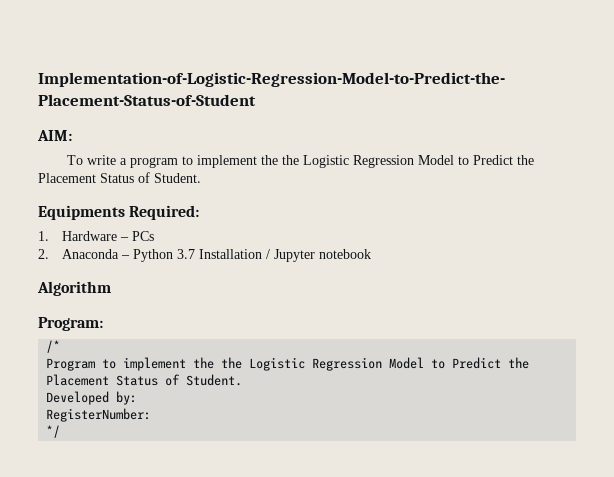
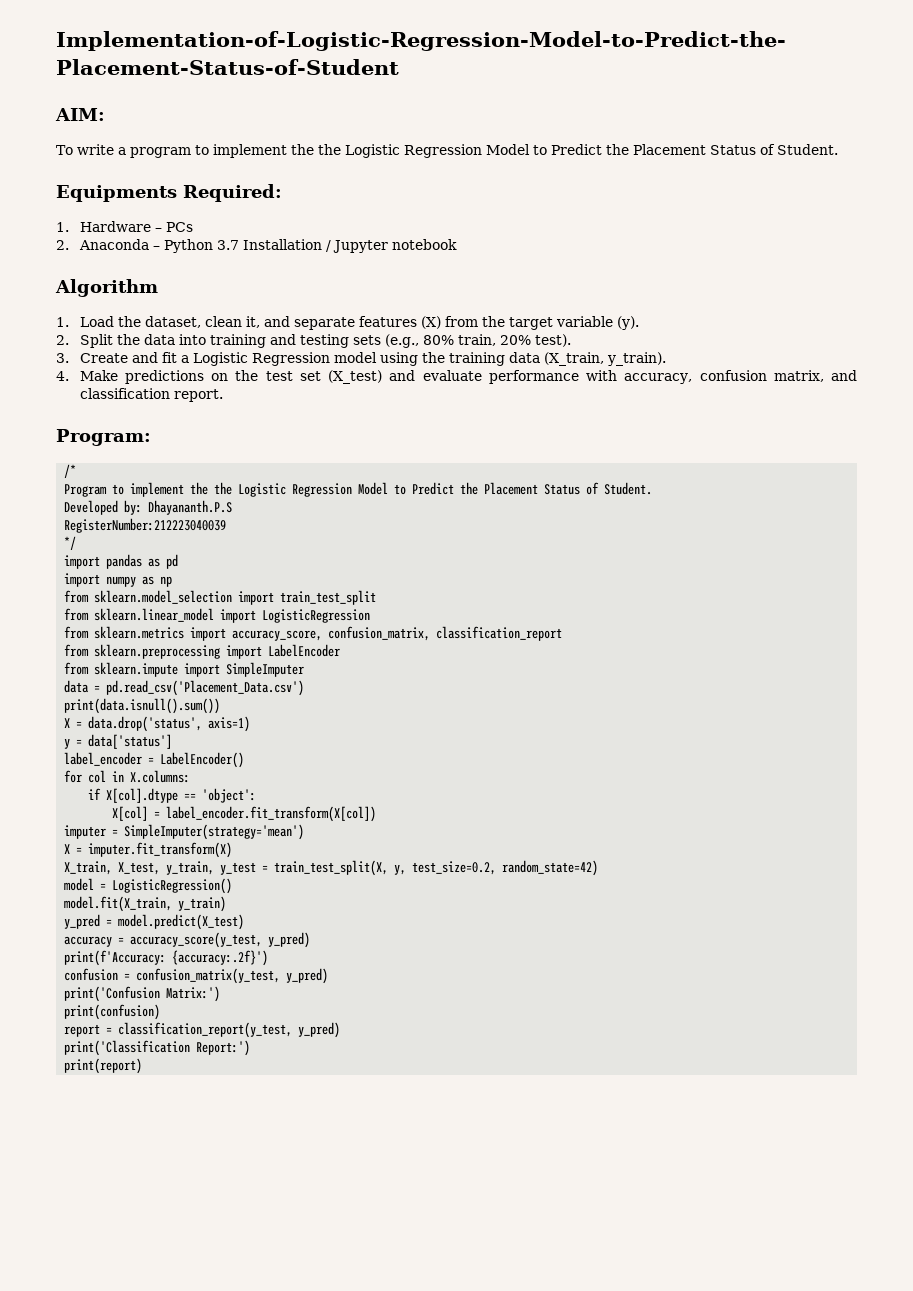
(111, 288) none -> [56,316,639,330] [56,334,571,348] [56,352,666,366] [56,370,857,384] [79,388,223,402] // 1. Load the dataset, clean it, and separate features (X) from the target variable (y). // 2. Split the data into training and testing sets (e.g., 80% train, 20% test). // 3. Create and fit a Logistic Regression model using the training data (X_train, y_train). // 4. Make predictions on the test set (X_test) and evaluate performance with accuracy, confusion matrix, and classification report.
[46,408,152,422] // RegisterNumber: -> [148,500,233,515] [64,518,227,533] Dhayananth.P.S // RegisterNumber:212223040039
(61, 431) none -> [64,554,179,569] [64,573,173,587] [64,590,377,605] [64,608,371,623] [64,626,563,641] [64,644,341,659] [64,662,305,677] [64,680,305,696] [64,698,221,714] [64,716,251,732] [64,734,173,749] [64,752,245,768] [64,770,191,783] [88,788,257,803] [112,806,377,822] [64,824,305,840] [64,842,233,858] [64,860,599,876] [64,878,233,894] [64,896,227,912] [64,914,245,930] [64,932,311,948] [64,950,269,966] [64,968,329,984] [64,986,221,1002] [64,1004,161,1020] [64,1022,341,1038] [64,1040,251,1056] [64,1058,143,1074] // import pandas as pd // import numpy as np // from sklearn.model_selection import train_test_split // from sklearn.linear_model import LogisticRegression // from sklearn.metrics import accuracy_score, confusion_matrix, classification_report // from sklearn.preprocessing import LabelEncoder // from sklearn.impute import SimpleImputer // data = pd.read_csv('Placement_Data.csv') // print(data.isnull().sum()) // X = data.drop('status', axis=1) // y = data['status'] // label_encoder = LabelEncoder() // for col in X.columns: // if X[col].dtype == 'object': // X[col] = label_encoder.fit_transform(X[col]) // imputer = SimpleImputer(strategy='mean') // X = imputer.fit_transform(X) // X_train, X_test, y_train, y_test = train_test_split(X, y, test_size=0.2, random_state=42) // model = LogisticRegression() // model.fit(X_train, y_train) // y_pred = model.predict(X_test) // accuracy = accuracy_score(y_test, y_pred) // print(f'Accuracy: {accuracy:.2f}') // confusion = confusion_matrix(y_test, y_pred) // print('Confusion Matrix:') // print(confusion) // report = classification_report(y_test, y_pred) // print('Classification Report:') // print(report)

